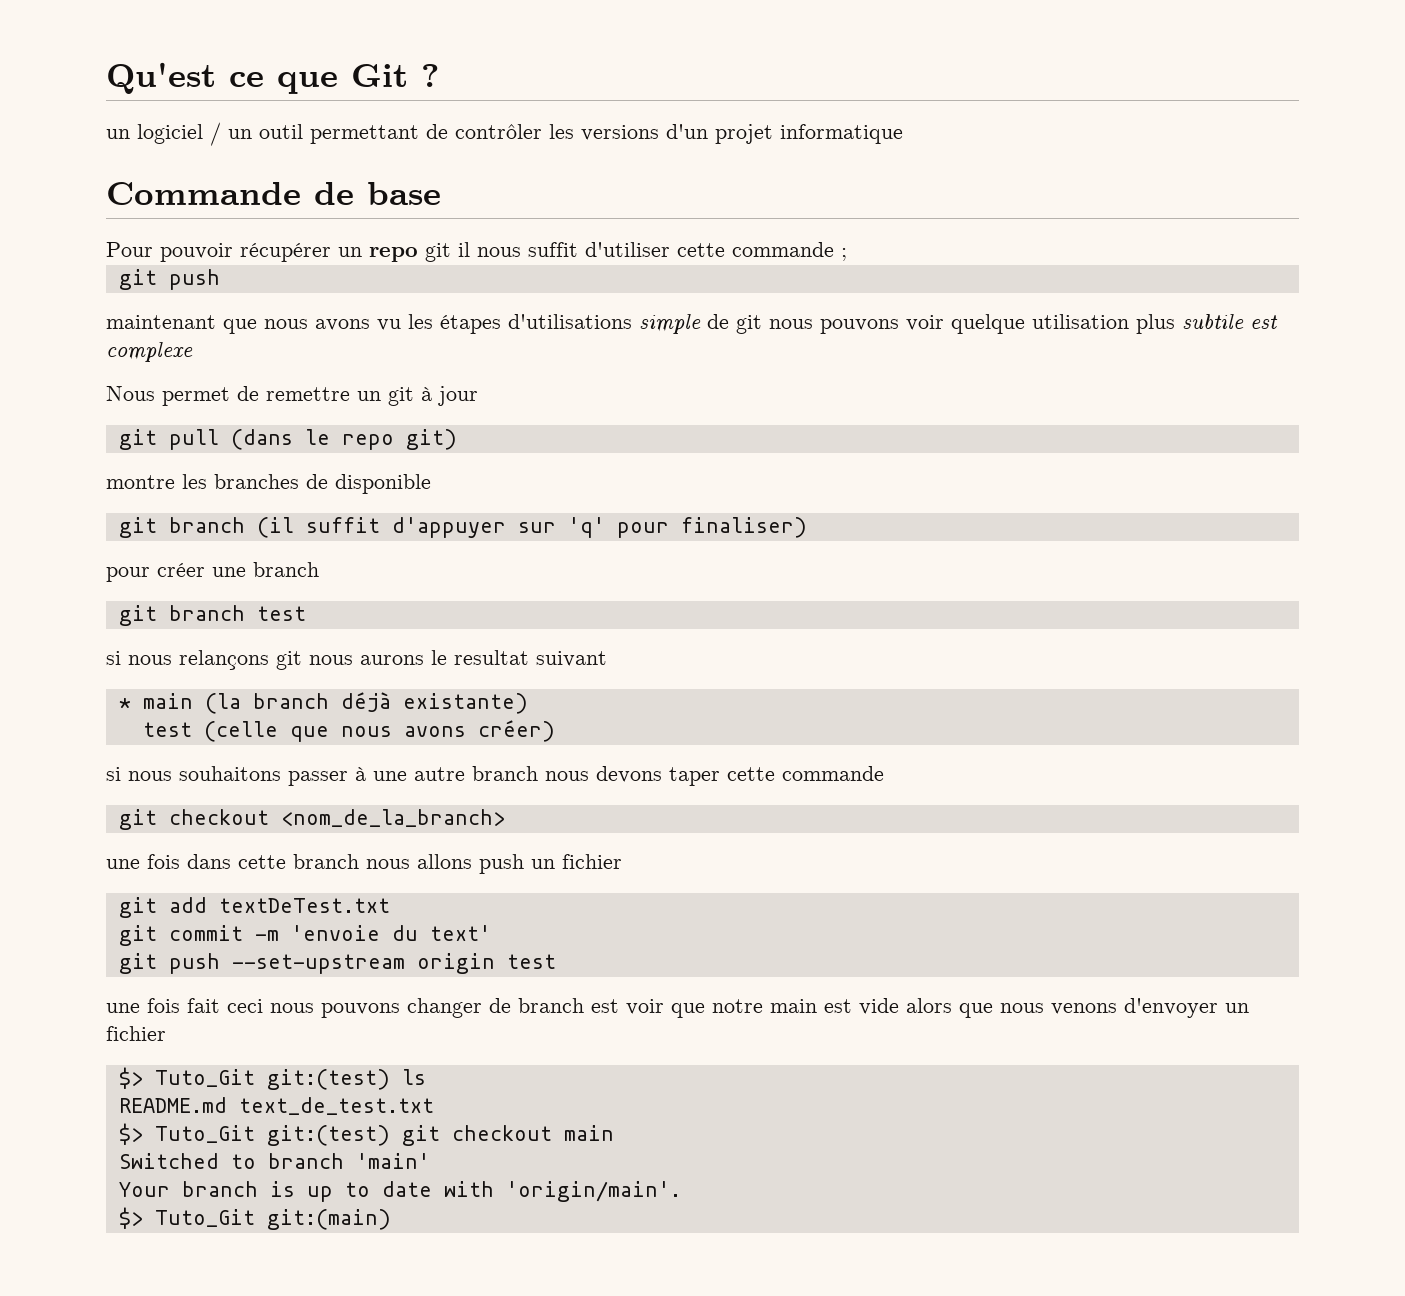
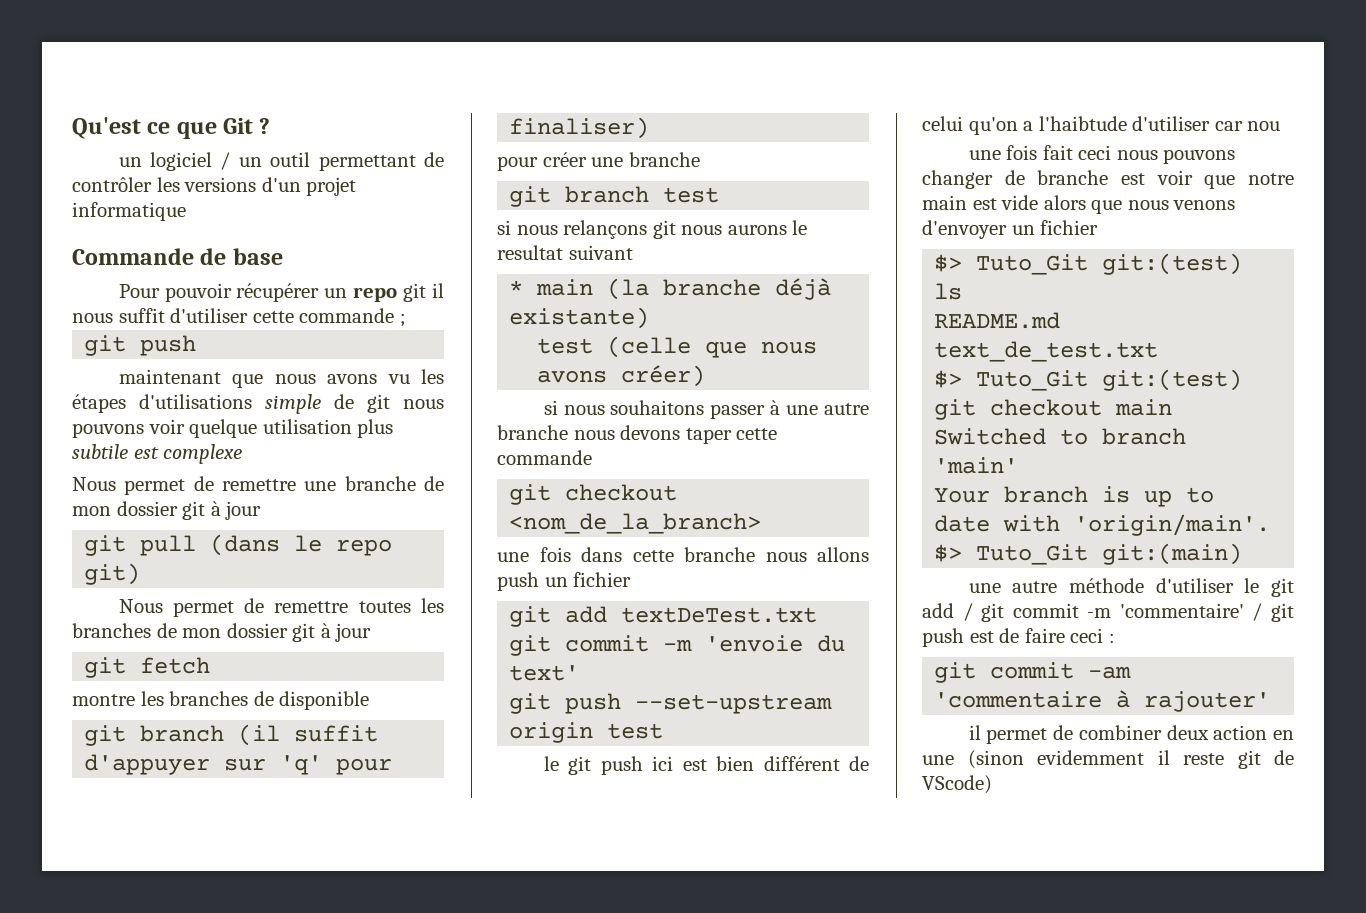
[357,391,381,401] un -> [304,476,444,491] [72,501,178,516] une branche de mon dossier
(457, 439) none -> [118,598,444,617] [72,623,372,642] [84,657,211,678] // Nous permet de remettre toutes les branches de mon dossier git à jour // git fetch
[253,562,319,577] branch -> [628,152,700,167] branche
[252,693,329,709] branch -> [663,279,762,296] branche
[472,766,538,781] branch -> [497,425,568,440] branche
[293,854,359,869] branch -> [684,547,755,562] branche
(556, 961) none -> [543,756,869,775] [922,116,1281,135] // le git push ici est bien différent de celui qu'on a l'haibtude d'utiliser car nou
[518,998,584,1013] branch -> [1037,170,1109,185] branche
(391, 1219) none -> [968,578,1294,597] [922,603,1294,622] [922,628,1115,647] [934,662,1132,683] [934,690,1271,712] [968,725,1294,744] [922,750,1294,769] [922,775,992,794] // une autre méthode d'utiliser le git add / git commit -m 'commentaire' / git push est de faire ceci : // git commit -am 'commentaire à rajouter' // il permet de combiner deux action en une (sinon evidemment il reste git de VScode)

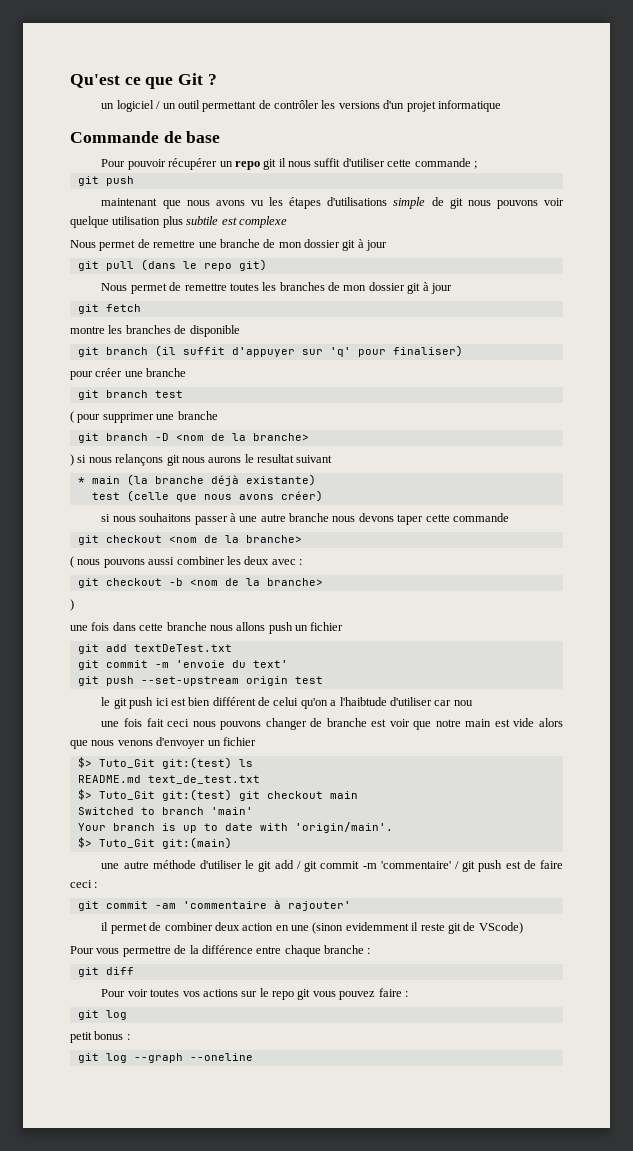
(720, 195) none -> [70,411,218,423] [77,433,309,443] [70,454,74,466] ( pour supprimer une branche // git branch -D <nom de la branche> // )
[509,513,762,534] <nom_de_la_branch> -> [168,535,302,543] [70,556,302,568] [77,578,323,588] [70,599,74,611] <nom de la branche> // ( nous pouvons aussi combiner les deux avec : // git checkout -b <nom de la branche> // )
(992, 784) none -> [70,945,371,957] [77,967,134,977] [101,988,408,1000] [77,1010,127,1020] [70,1031,130,1043] [77,1053,253,1063] // Pour vous permettre de la différence entre chaque branche : // git diff // Pour voir toutes vos actions sur le repo git vous pouvez faire : // git log // petit bonus : // git log --graph --oneline

